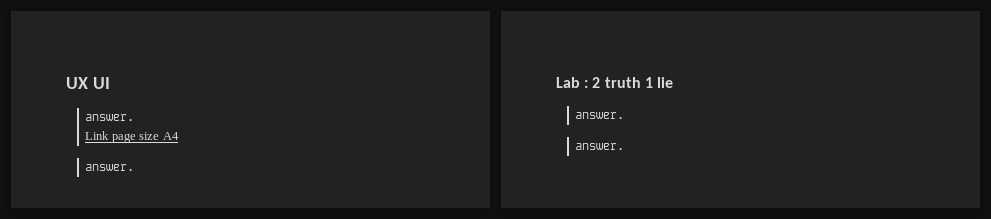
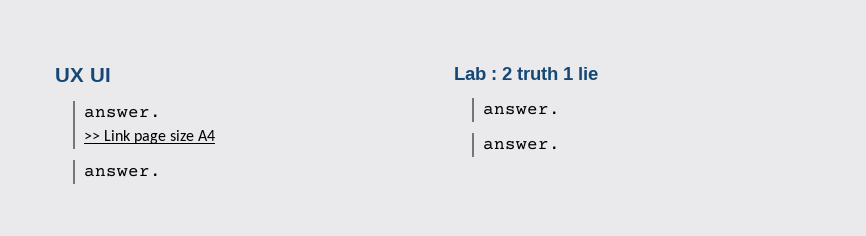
(135, 117) none -> [83,132,100,141] >>

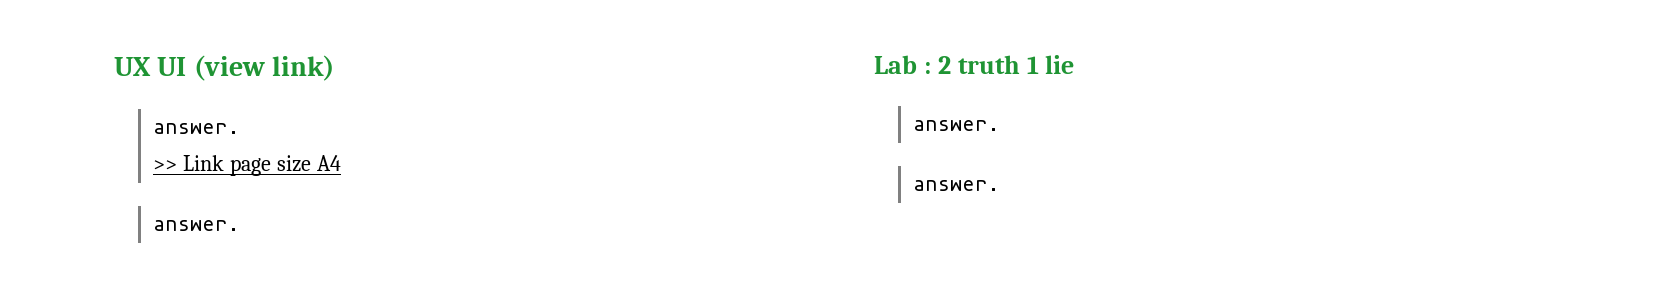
(111, 75) none -> [193,55,335,81] (view link)

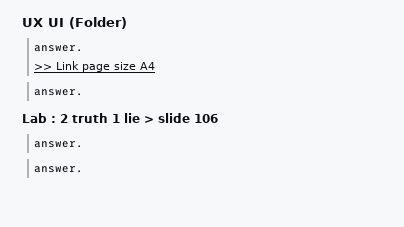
[193,55,335,81] (view link) -> [69,17,127,29] (Folder)
(1075, 64) none -> [144,113,218,123] > slide 106

